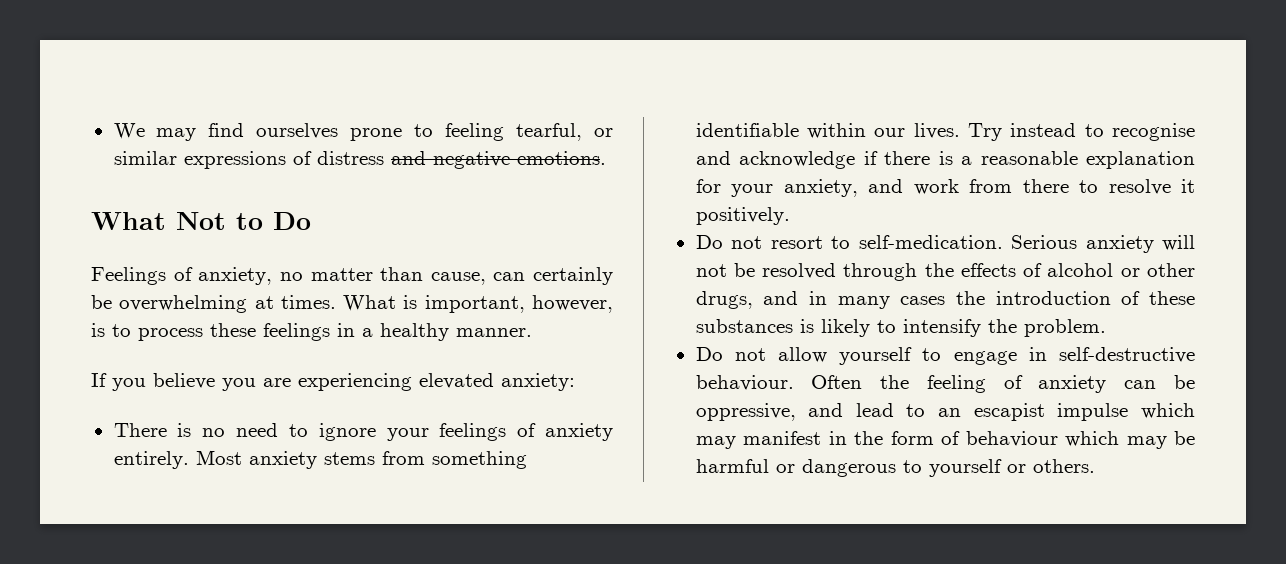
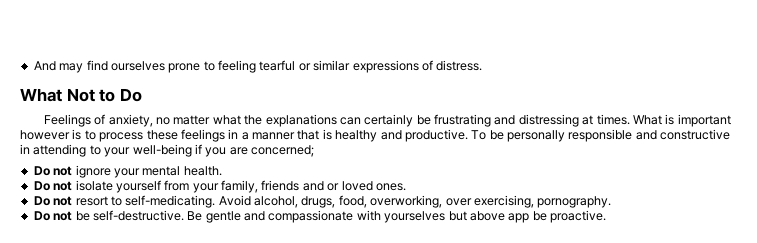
[113,123,145,139] We -> [33,61,56,71] And
[516,123,583,141] tearful, -> [259,60,296,71] tearful
[316,151,606,169] distress and negative emotions. -> [436,60,483,71] distress.
[380,267,613,285] [91,295,248,313] than cause, can certainly be overwhelming -> [212,114,579,127] what the explanations can certainly be frustrating and distressing
[424,295,613,313] important, however, -> [677,114,731,127] [20,130,70,140] important however
[380,323,532,341] [91,373,575,391] [113,423,613,441] [113,450,527,469] [695,123,1195,141] [695,151,1195,169] [695,179,1195,197] [695,207,790,225] [695,235,1195,253] [695,263,1195,281] [695,291,1195,309] [695,319,1106,337] [695,347,1195,365] [695,375,1195,393] [695,403,1195,421] [695,431,1195,449] [695,459,1095,477] healthy manner. // If you believe you are experiencing elevated anxiety: // There is no need to ignore your feelings of anxiety entirely. Most anxiety stems from something identifiable within our lives. Try instead to recognise and acknowledge if there is a reasonable explanation for your anxiety, and work from there to resolve it positively. // Do not resort to self-medication. Serious anxiety will not be resolved through the effects of alcohol or other drugs, and in many cases the introduction of these substances is likely to intensify the problem. // Do not allow yourself to engage in self-destructive behaviour. Often the feeling of anxiety can be oppressive, and lead to an escapist impulse which may manifest in the form of behaviour which may be harmful or dangerous to yourself or others. -> [252,129,731,142] [20,144,314,157] [33,165,222,178] [33,180,406,193] [33,195,612,208] [33,210,606,223] manner that is healthy and productive. To be personally responsible and constructive in attending to your well-being if you are concerned; // Do not ignore your mental health. // Do not isolate yourself from your family, friends and or loved ones. // Do not resort to self-medicating. Avoid alcohol, drugs, food, overworking, over exercising, pornography. // Do not be self-destructive. Be gentle and compassionate with yourselves but above app be proactive.

